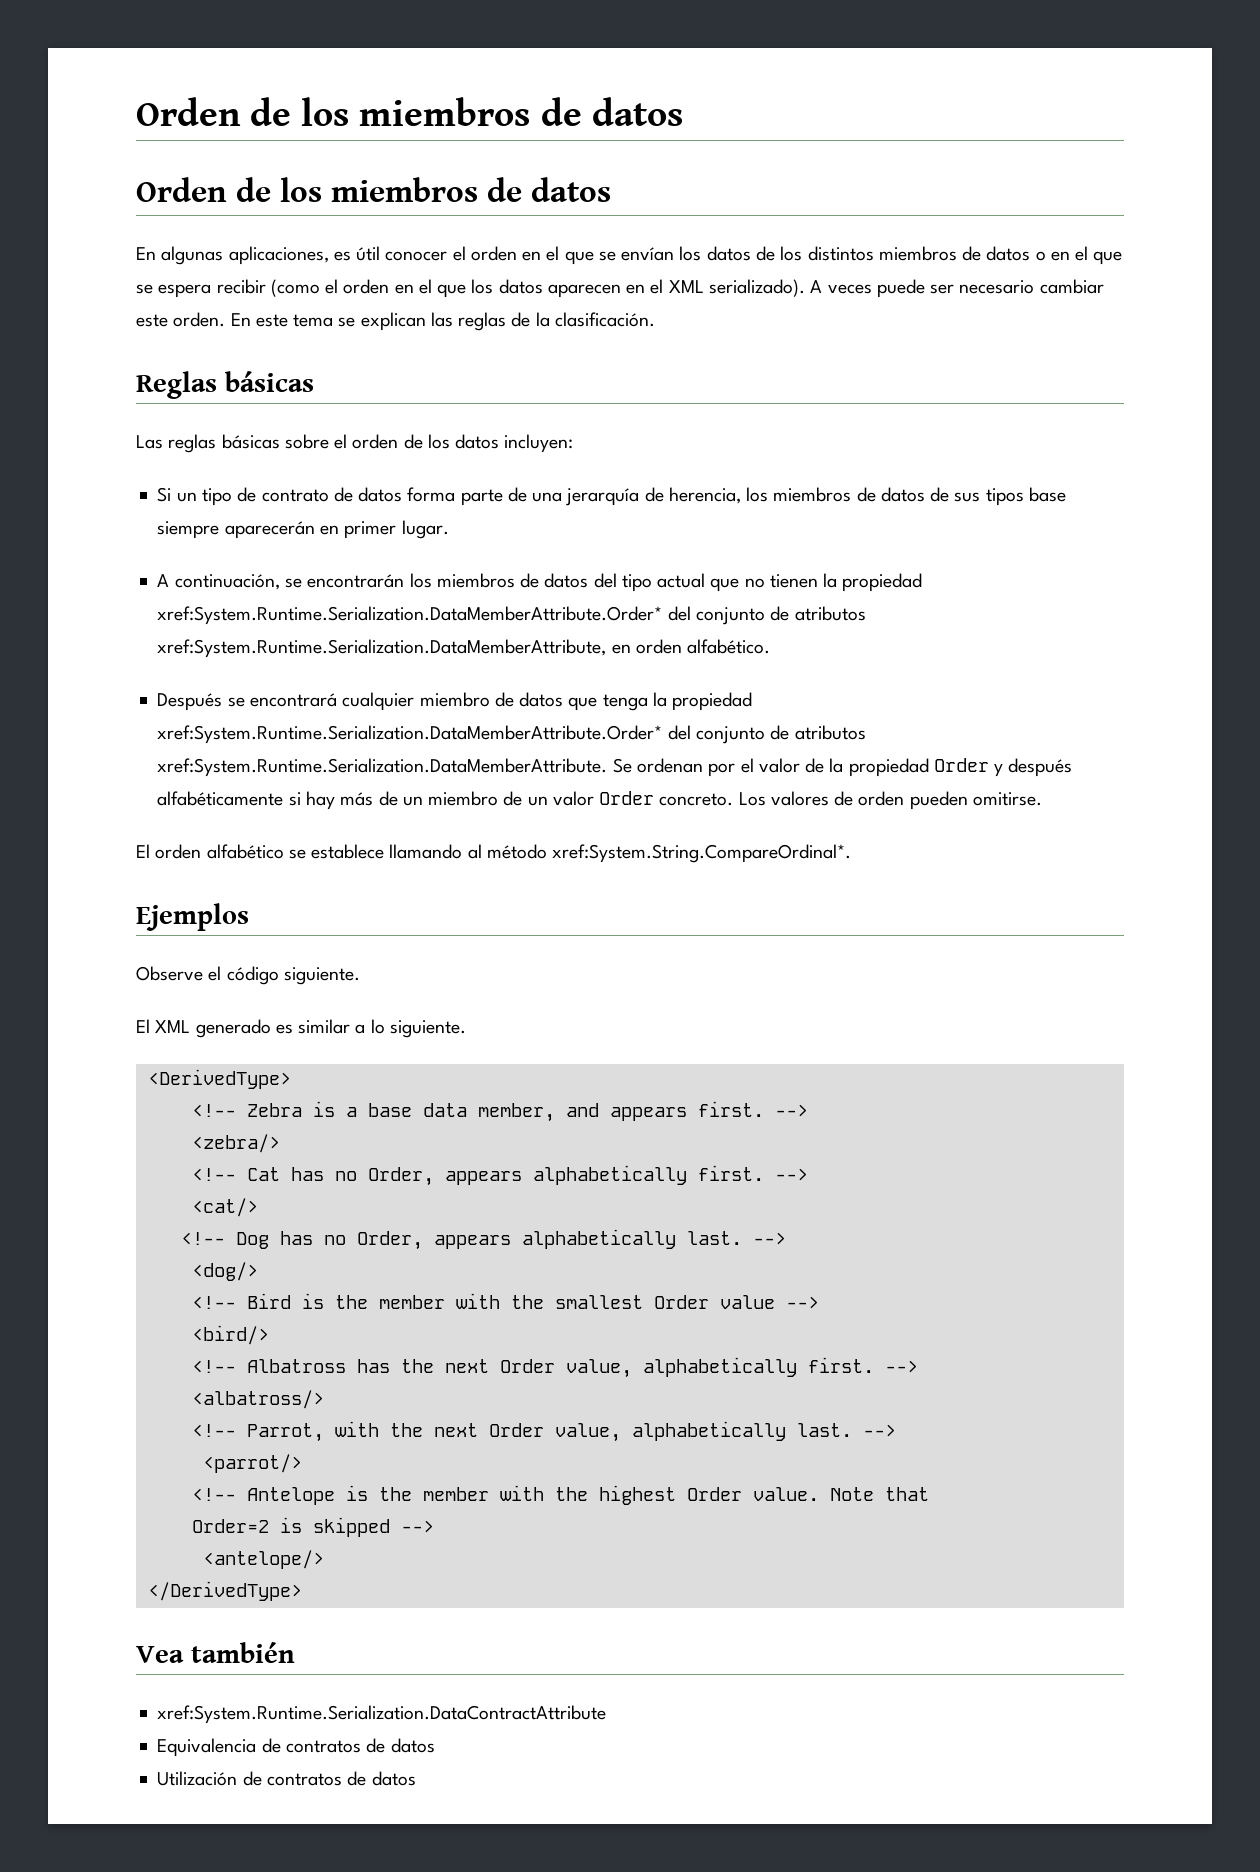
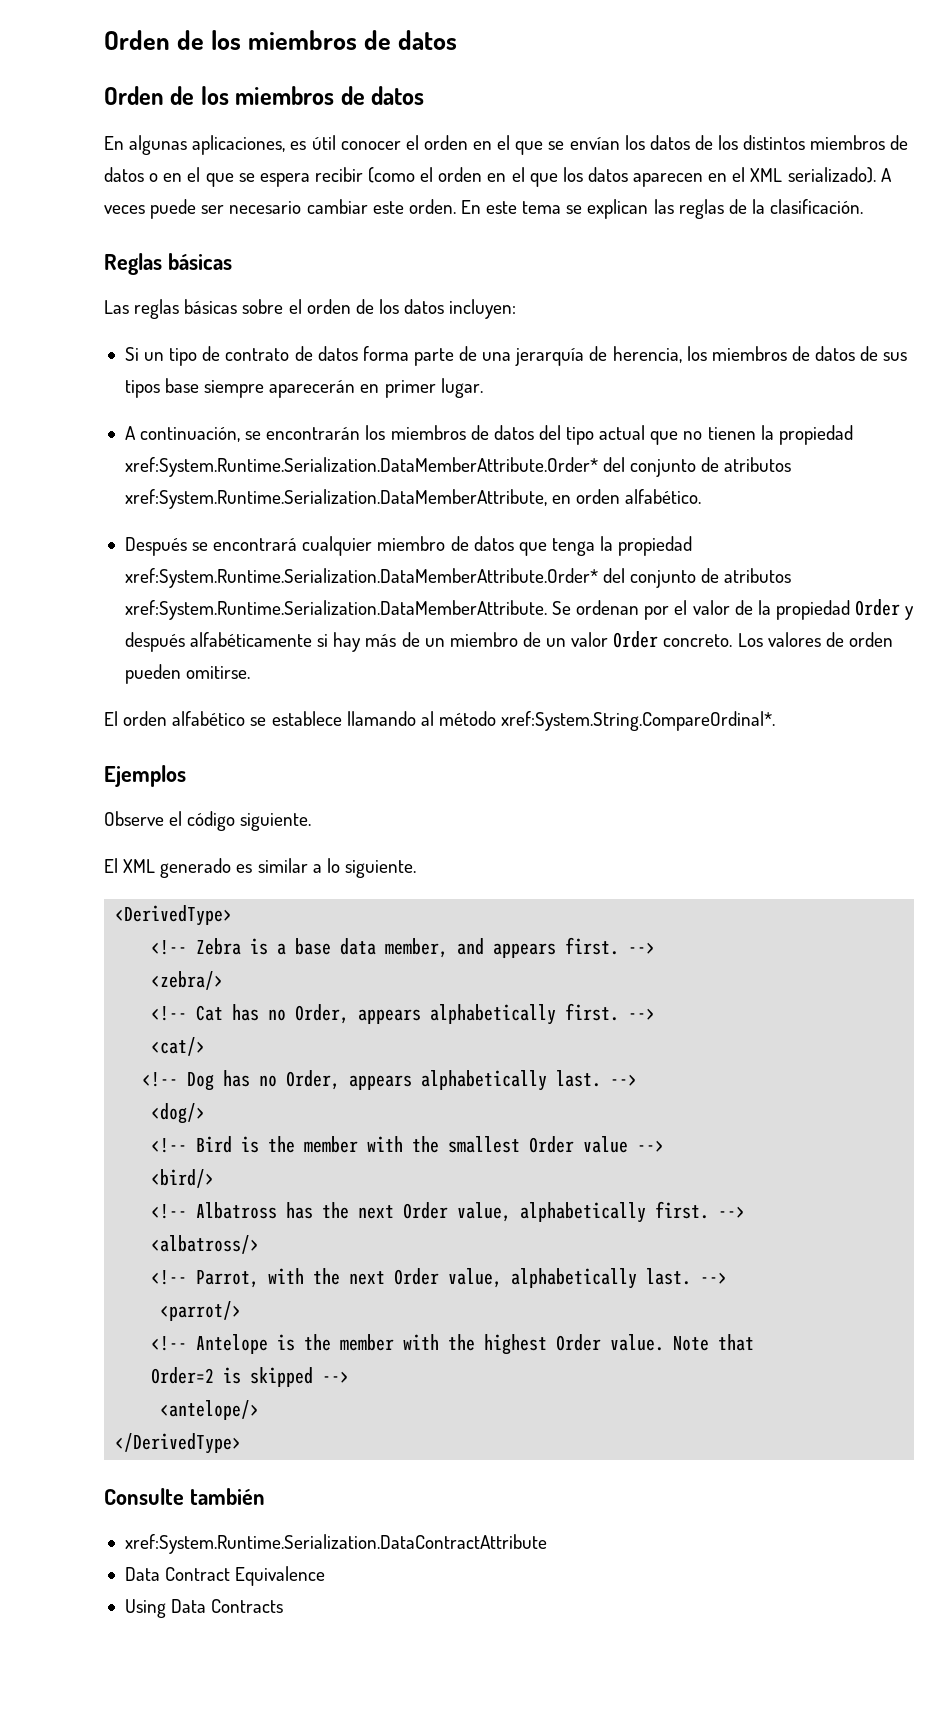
[136,1646,184,1663] Vea -> [104,1488,184,1505] Consulte
[157,1738,435,1757] [157,1771,416,1786] Equivalencia de contratos de datos // Utilización de contratos de datos -> [124,1566,326,1586] [124,1599,284,1618] Data Contract Equivalence // Using Data Contracts

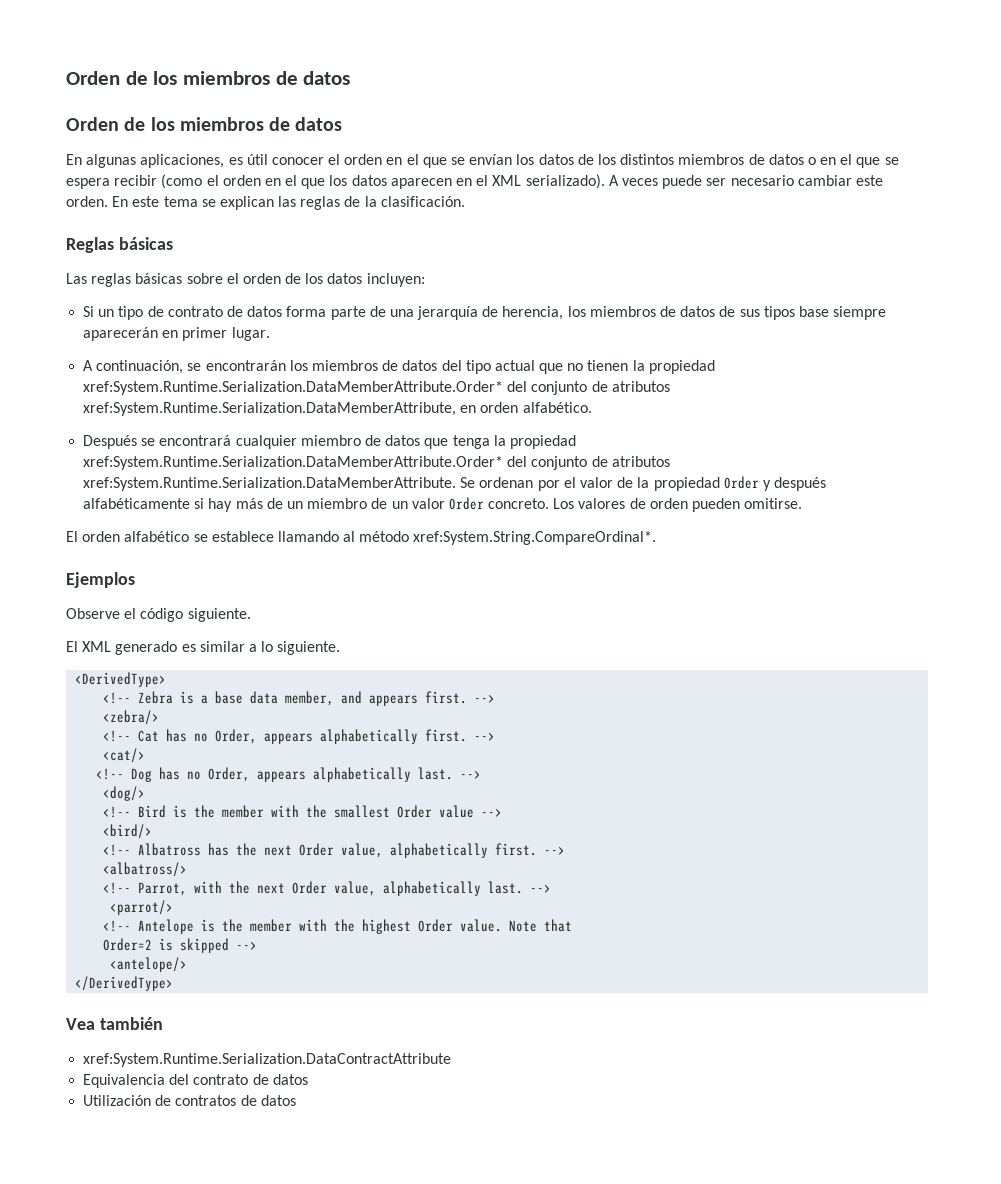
[104,1488,184,1505] Consulte -> [66,1018,95,1030] Vea
[124,1566,326,1586] [124,1599,284,1618] Data Contract Equivalence // Using Data Contracts -> [83,1074,308,1088] [83,1095,296,1106] Equivalencia del contrato de datos // Utilización de contratos de datos

